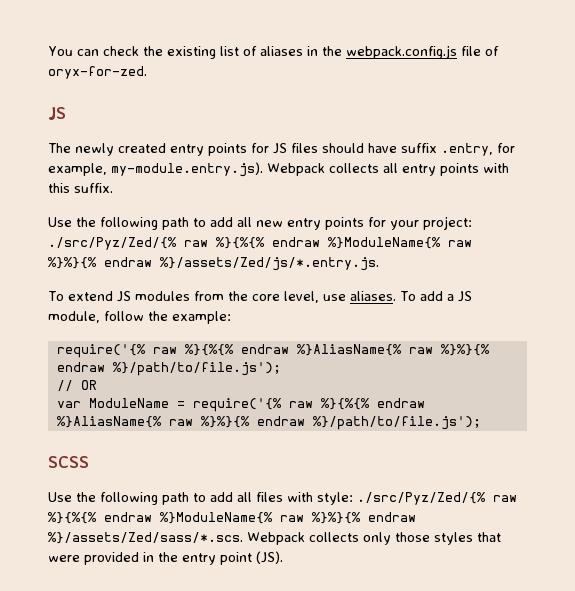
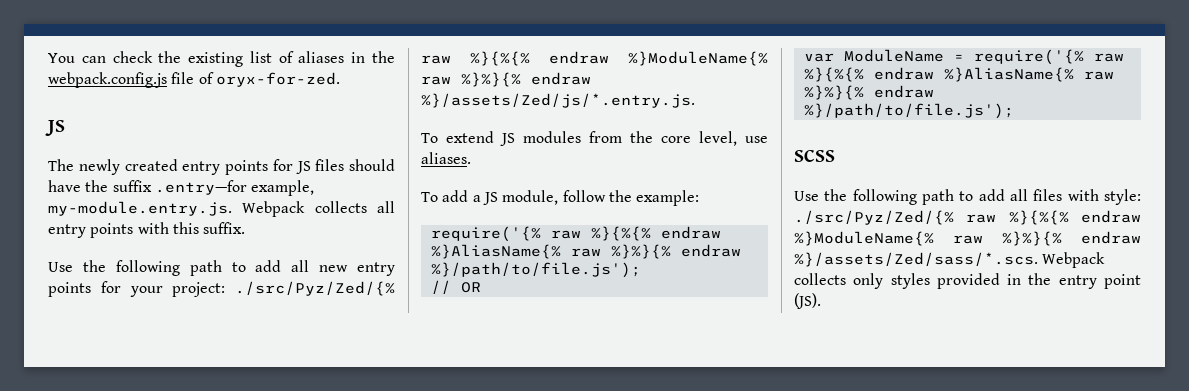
[401,143,515,156] [48,162,263,177] suffix .entry, for example, my-module.entry.js). -> [85,180,315,196] [48,201,232,216] the suffix .entry—for example, my-module.entry.js.
(396, 296) none -> (471, 158) //
[395,532,501,545] [48,555,80,562] those styles that were -> [890,273,930,289] styles

